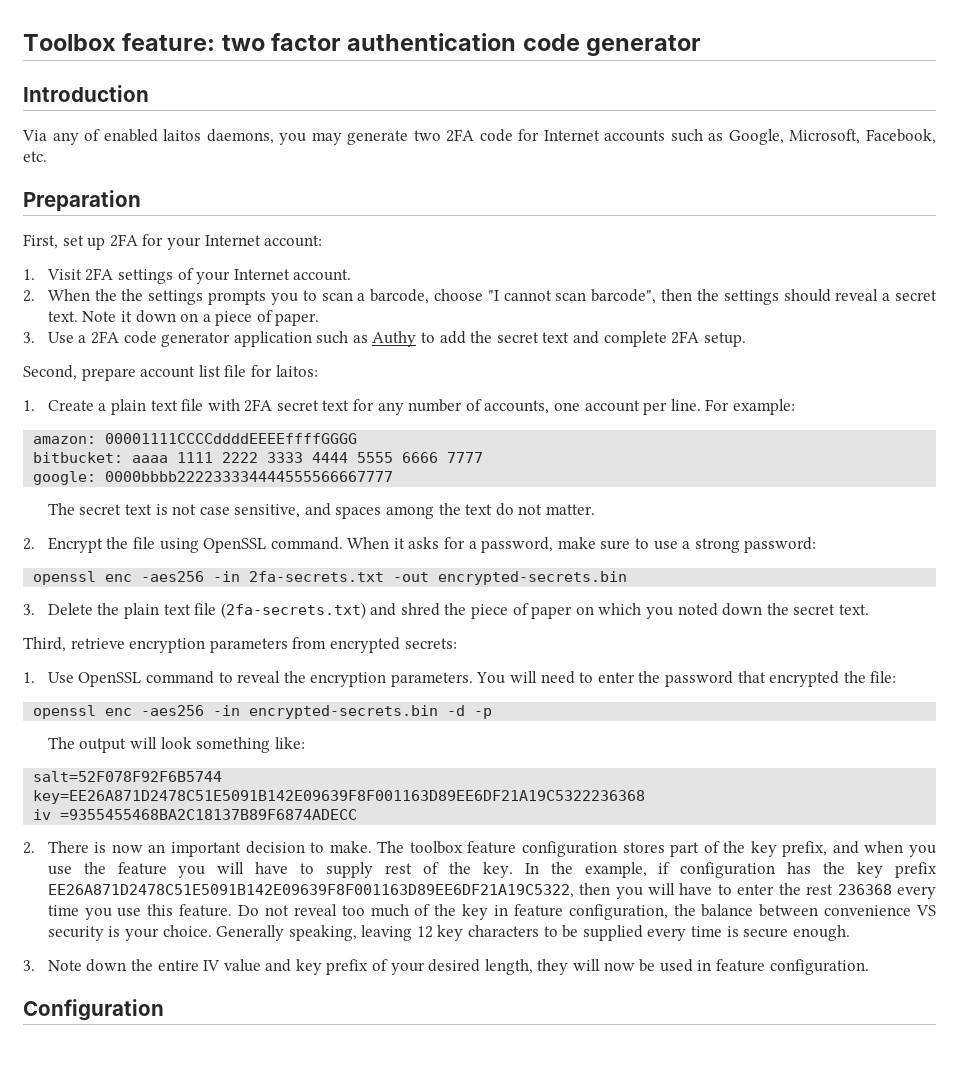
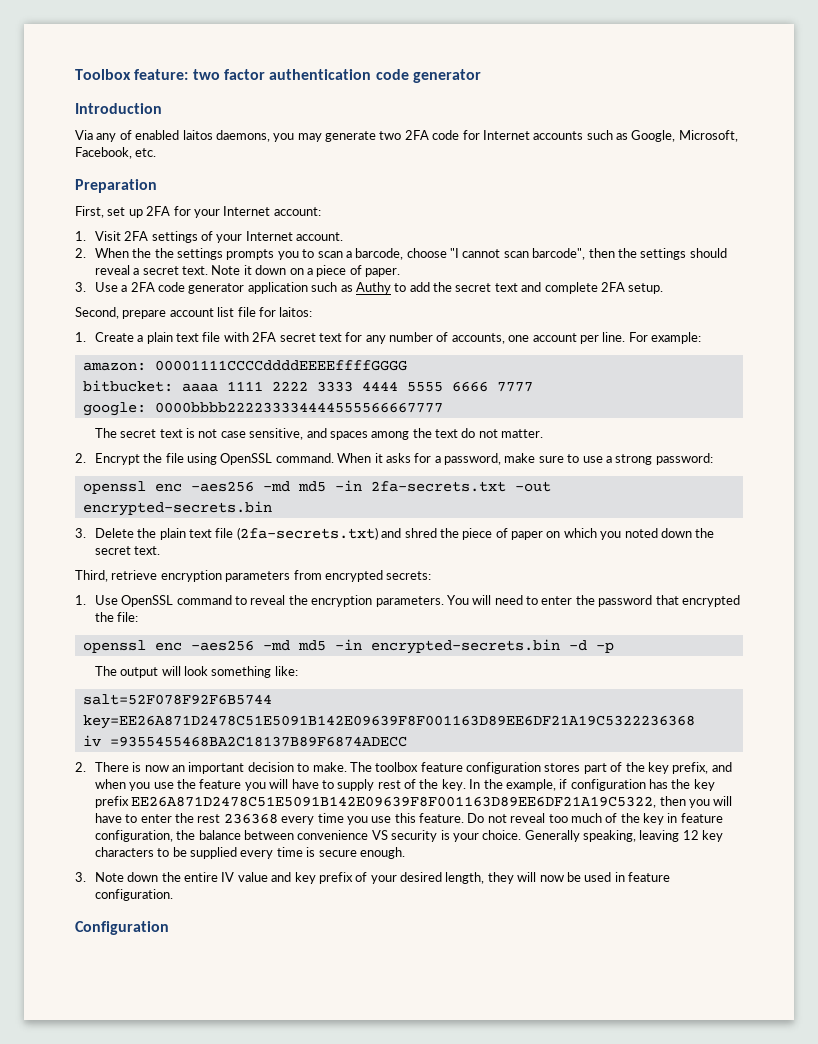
(205, 576) none -> [262,481,326,492] -md md5
(205, 710) none -> [262,640,326,651] -md md5

